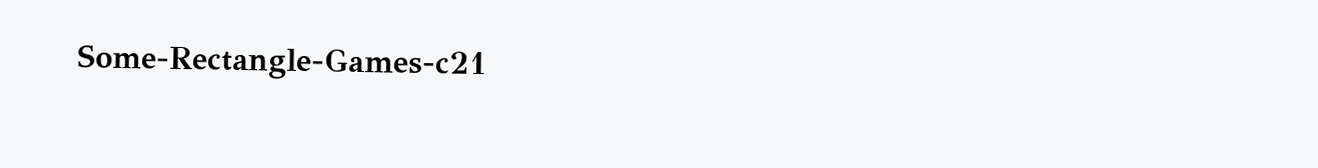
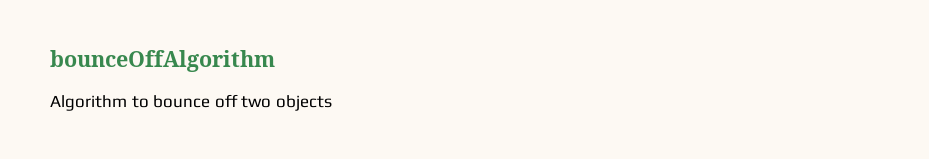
[77,44,487,83] Some-Rectangle-Games-c21 -> [50,50,275,72] [50,94,332,111] bounceOffAlgorithm // Algorithm to bounce off two objects

